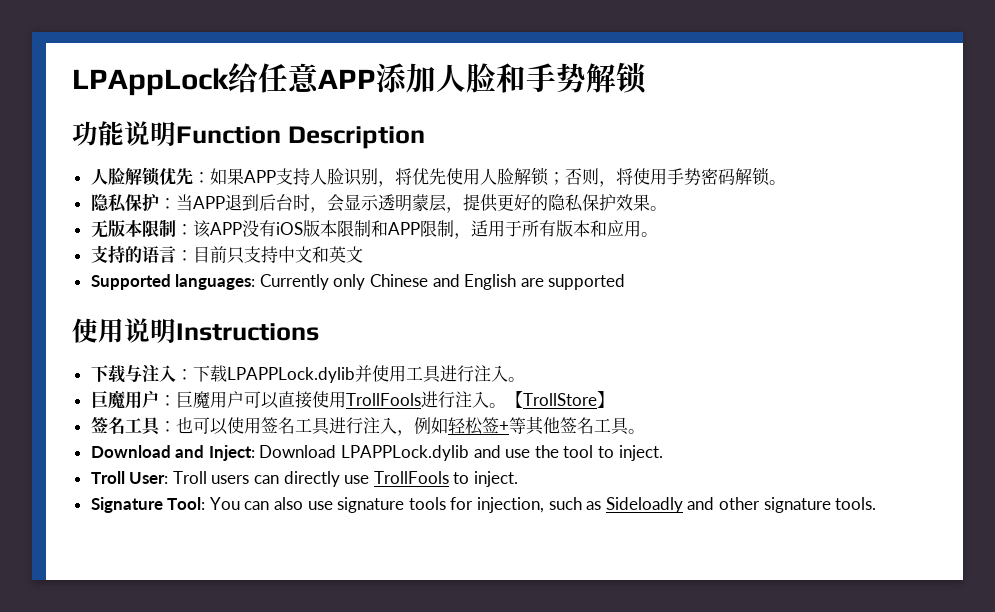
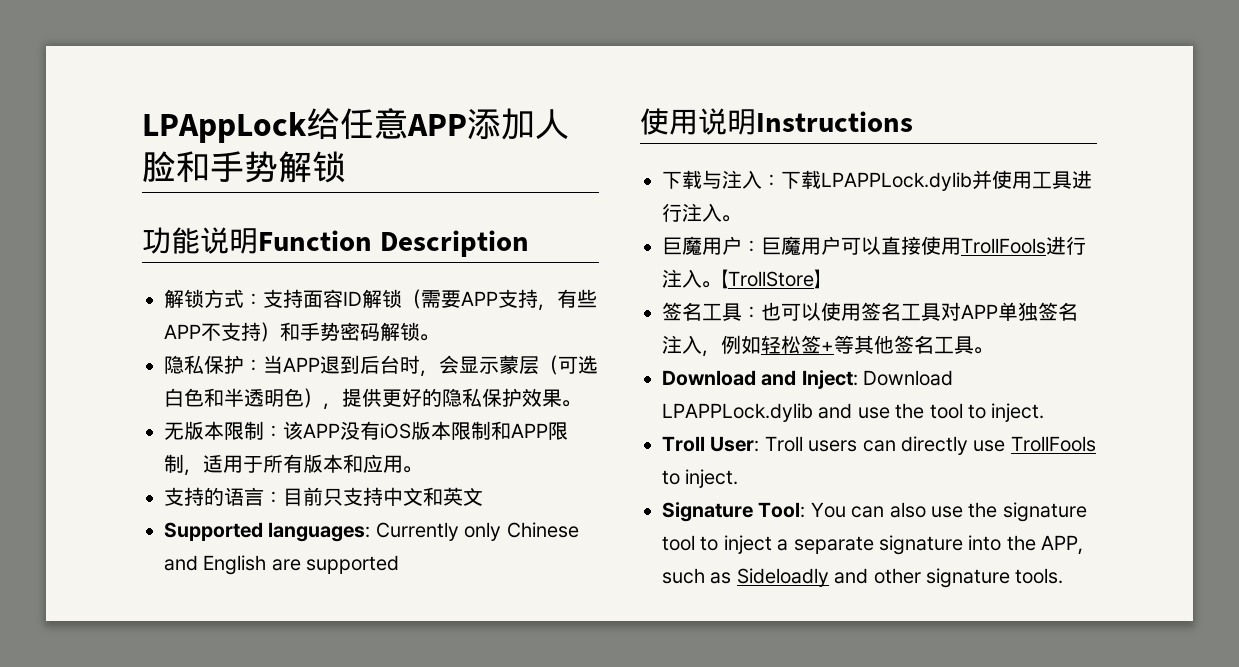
[90,167,667,187] 人脸解锁优先：如果APP支持人脸识别，将优先使用人脸解锁；否则，将使用 -> [164,289,597,311] [164,322,300,342] 解锁方式：支持面容ID解锁（需要APP支持，有些APP不支持）和
[377,194,446,212] 透明蒙层 -> [499,355,598,375] [164,388,323,408] 蒙层（可选白色和半透明色）
[328,417,363,434] 进行 -> [941,302,1078,321] 对APP单独签名
[337,497,545,513] signature tools for injection, -> [968,502,1087,522] [662,535,1084,555] the signature tool to inject a separate signature into the APP,

